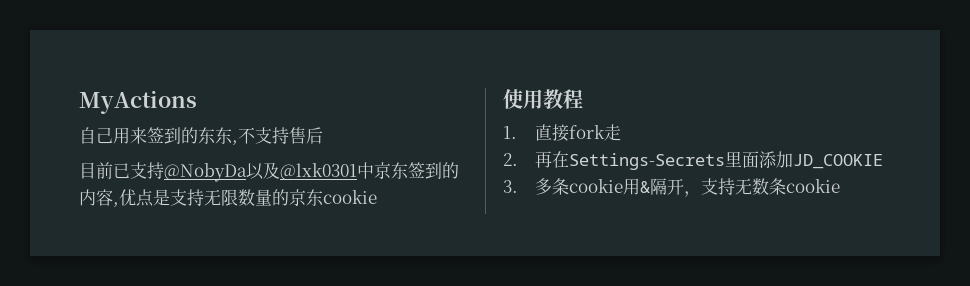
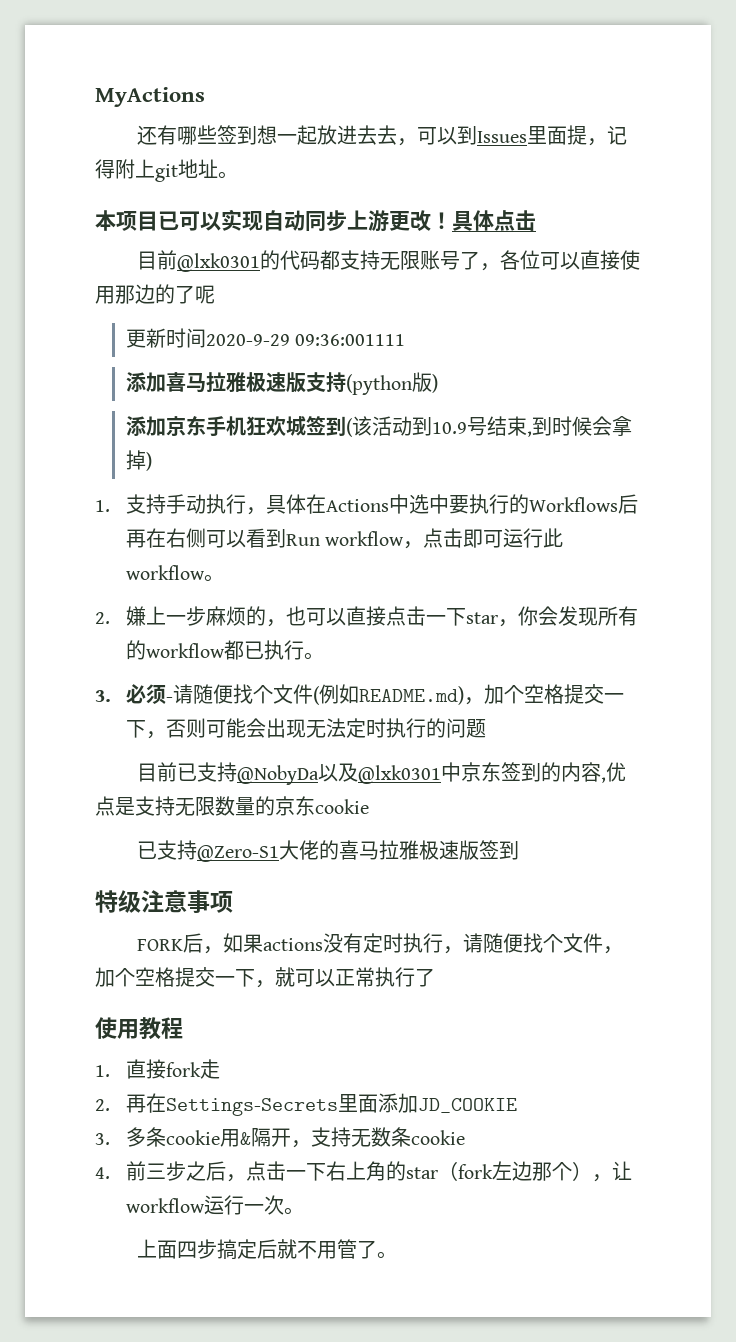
[79,127,323,145] 自己用来签到的东东,不支持售后 -> [137,125,628,146] [95,159,238,182] [95,209,536,232] [137,250,641,272] [95,284,215,304] [125,328,405,348] [125,372,438,395] [125,415,632,437] [125,450,152,471] [95,494,638,515] [125,528,563,549] [125,565,224,582] [95,606,638,627] [125,640,324,660] [95,684,624,705] [125,718,486,739] 还有哪些签到想一起放进去去，可以到Issues里面提，记得附上git地址。 // 本项目已可以实现自动同步上游更改！具体点击 // 目前@lxk0301的代码都支持无限账号了，各位可以直接使用那边的了呢 // 更新时间2020-9-29 09:36:001111 // 添加喜马拉雅极速版支持(python版) // 添加京东手机狂欢城签到(该活动到10.9号结束,到时候会拿掉) // 1.支持手动执行，具体在Actions中选中要执行的Workflows后再在右侧可以看到Run workflow，点击即可运行此workflow。 // 2.嫌上一步麻烦的，也可以直接点击一下star，你会发现所有的workflow都已执行。 // 3.必须-请随便找个文件(例如README.md)，加个空格提交一下，否则可能会出现无法定时执行的问题
(377, 197) none -> [137,840,520,862] [95,890,233,913] [137,933,624,954] [95,967,435,988] // 已支持@Zero-S1大佬的喜马拉雅极速版签到 // 特级注意事项 // FORK后，如果actions没有定时执行，请随便找个文件，加个空格提交一下，就可以正常执行了
(840, 186) none -> [95,1161,632,1182] [125,1195,304,1215] [137,1239,398,1259] // 4.前三步之后，点击一下右上角的star（fork左边那个），让workflow运行一次。 // 上面四步搞定后就不用管了。

